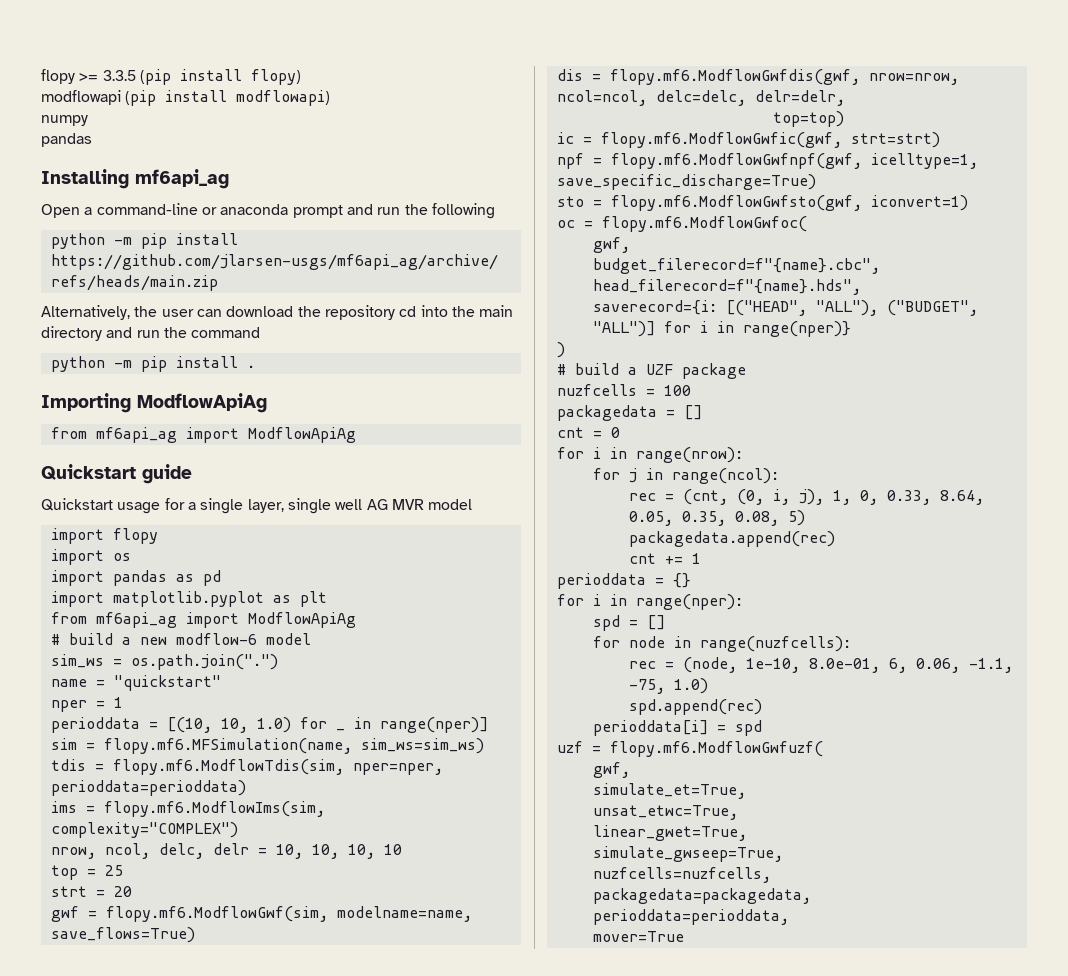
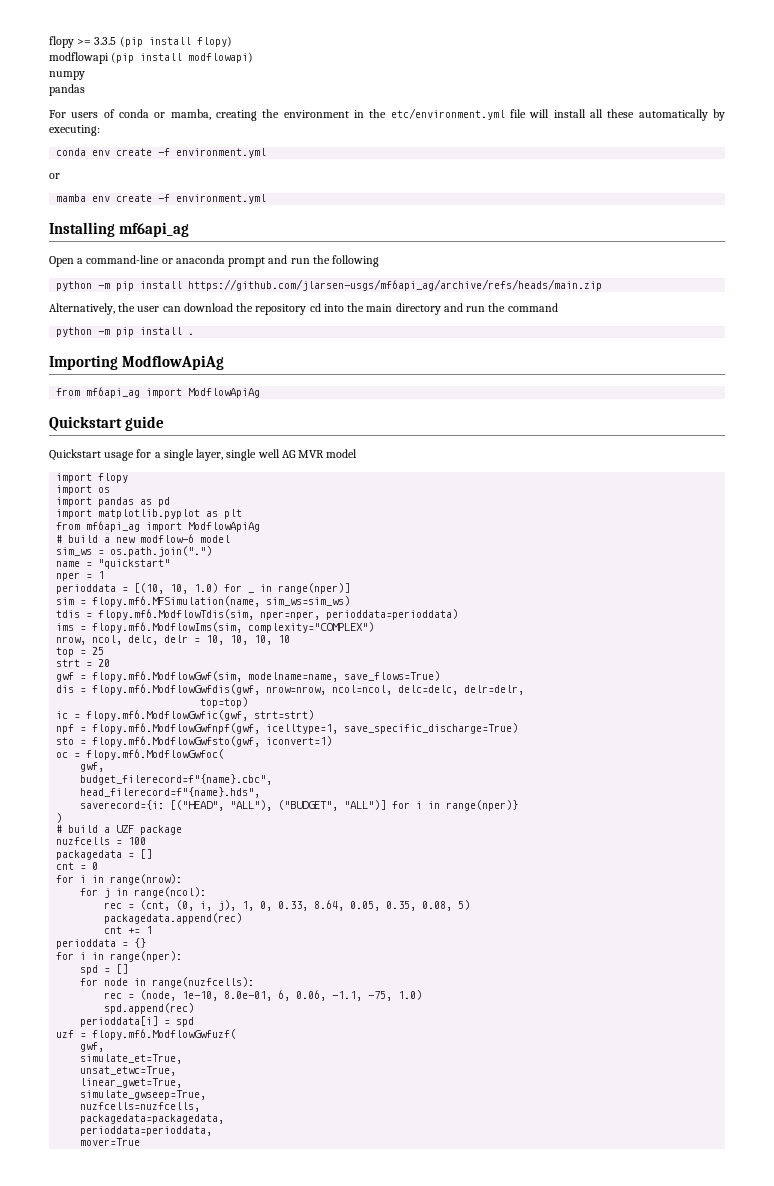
(92, 140) none -> [49,108,725,121] [49,125,100,136] [56,148,267,158] [49,173,60,179] [56,194,267,204] // For users of conda or mamba, creating the environment in the etc/environment.yml file will install all these automatically by executing: // conda env create -f environment.yml // or // mamba env create -f environment.yml

